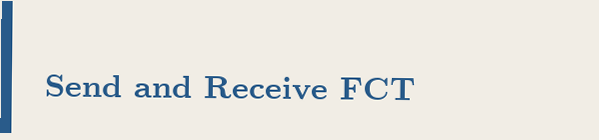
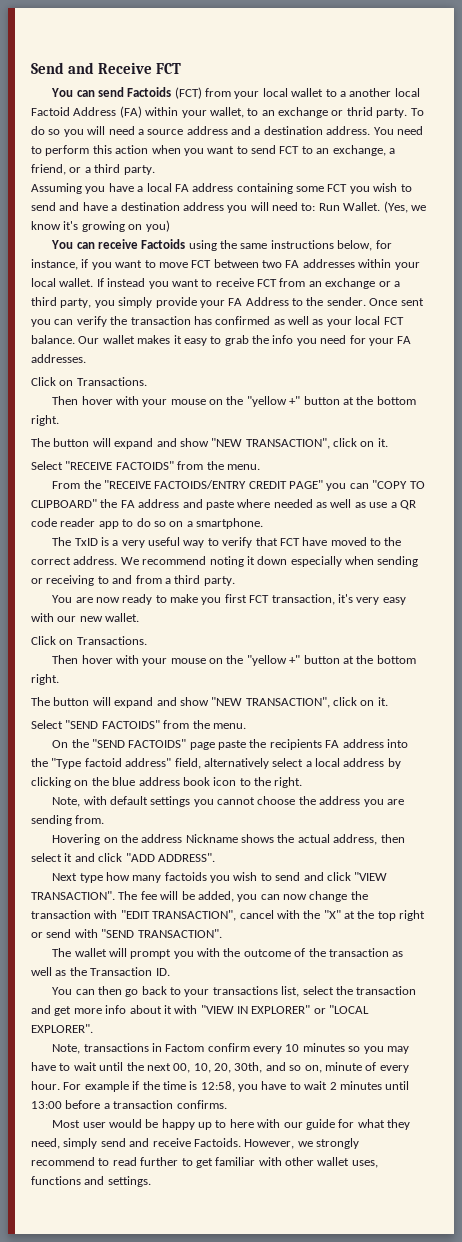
(416, 89) none -> [51,87,420,99] [31,106,424,118] [31,126,423,137] [31,145,395,156] [31,164,155,175] [31,183,412,194] [31,201,426,213] [31,220,170,232] [51,239,392,251] [31,259,420,270] [31,278,400,289] [31,297,424,308] [31,316,404,327] [31,335,412,346] [31,354,86,363] [31,377,147,386] [52,396,416,407] [31,415,59,426] [31,438,388,449] [31,461,260,470] [52,480,425,491] [31,499,416,510] [31,518,263,529] [52,537,402,548] [31,556,419,567] [31,575,235,586] [52,594,406,605] [31,613,140,622] [31,636,147,645] [52,655,416,666] [31,674,59,685] [31,697,388,708] [31,720,246,729] [52,739,408,750] [31,758,401,769] [31,777,303,788] [52,796,404,807] [31,815,105,826] [52,834,405,845] [31,853,215,862] [52,872,388,883] [31,891,368,902] [31,910,426,921] [31,929,222,938] [52,948,404,959] [31,967,170,976] [52,986,417,997] [31,1005,370,1016] [31,1024,93,1033] [52,1043,409,1054] [31,1062,409,1073] [31,1081,410,1092] [31,1100,227,1109] [52,1119,411,1130] [31,1138,359,1149] [31,1157,378,1168] [31,1176,151,1187] // You can send Factoids (FCT) from your local wallet to a another local Factoid Address (FA) within your wallet, to an exchange or thrid party. To do so you will need a source address and a destination address. You need to perform this action when you want to send FCT to an exchange, a friend, or a third party. // Assuming you have a local FA address containing some FCT you wish to send and have a destination address you will need to: Run Wallet. (Yes, we know it's growing on you) // You can receive Factoids using the same instructions below, for instance, if you want to move FCT between two FA addresses within your local wallet. If instead you want to receive FCT from an exchange or a third party, you simply provide your FA Address to the sender. Once sent you can verify the transaction has confirmed as well as your local FCT balance. Our wallet makes it easy to grab the info you need for your FA addresses. // Click on Transactions. // Then hover with your mouse on the "yellow +" button at the bottom right. // The button will expand and show "NEW TRANSACTION", click on it. // Select "RECEIVE FACTOIDS" from the menu. // From the "RECEIVE FACTOIDS/ENTRY CREDIT PAGE" you can "COPY TO CLIPBOARD" the FA address and paste where needed as well as use a QR code reader app to do so on a smartphone. // The TxID is a very useful way to verify that FCT have moved to the correct address. We recommend noting it down especially when sending or receiving to and from a third party. // You are now ready to make you first FCT transaction, it's very easy with our new wallet. // Click on Transactions. // Then hover with your mouse on the "yellow +" button at the bottom right. // The button will expand and show "NEW TRANSACTION", click on it. // Select "SEND FACTOIDS" from the menu. // On the "SEND FACTOIDS" page paste the recipients FA address into the "Type factoid address" field, alternatively select a local address by clicking on the blue address book icon to the right. // Note, with default settings you cannot choose the address you are sending from. // Hovering on the address Nickname shows the actual address, then select it and click "ADD ADDRESS". // Next type how many factoids you wish to send and click "VIEW TRANSACTION". The fee will be added, you can now change the transaction with "EDIT TRANSACTION", cancel with the "X" at the top right or send with "SEND TRANSACTION". // The wallet will prompt you with the outcome of the transaction as well as the Transaction ID. // You can then go back to your transactions list, select the transaction and get more info about it with "VIEW IN EXPLORER" or "LOCAL EXPLORER". // Note, transactions in Factom confirm every 10 minutes so you may have to wait until the next 00, 10, 20, 30th, and so on, minute of every hour. For example if the time is 12:58, you have to wait 2 minutes until 13:00 before a transaction confirms. // Most user would be happy up to here with our guide for what they need, simply send and receive Factoids. However, we strongly recommend to read further to get familiar with other wallet uses, functions and settings.

